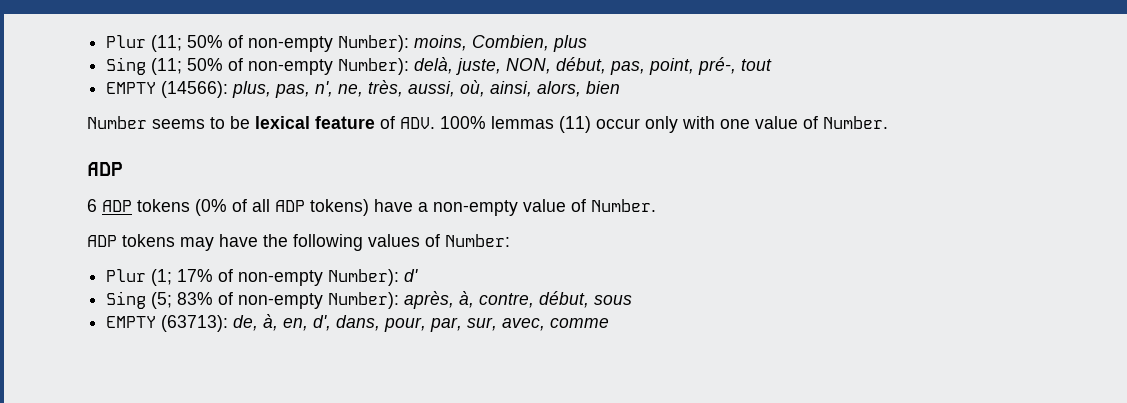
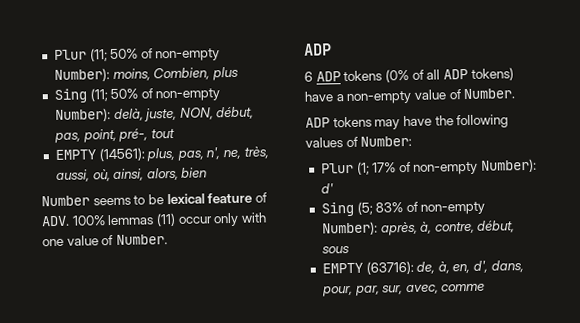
[161,81,229,98] (14566): -> [98,147,145,162] (14561):
[161,315,229,332] (63713): -> [365,260,414,275] (63716):

